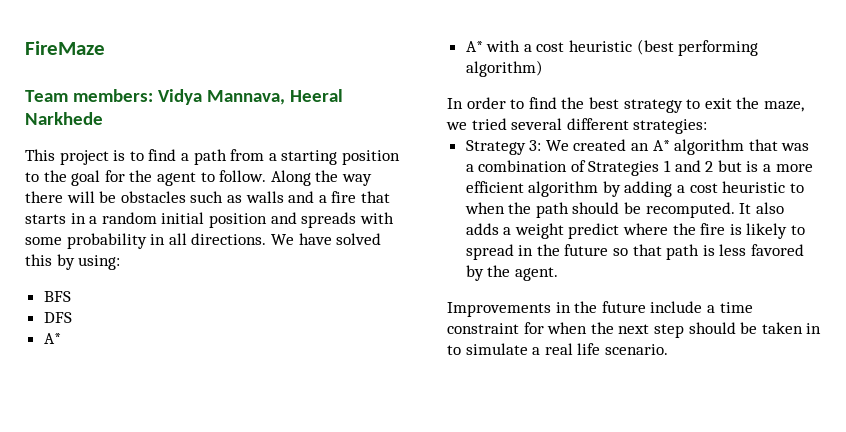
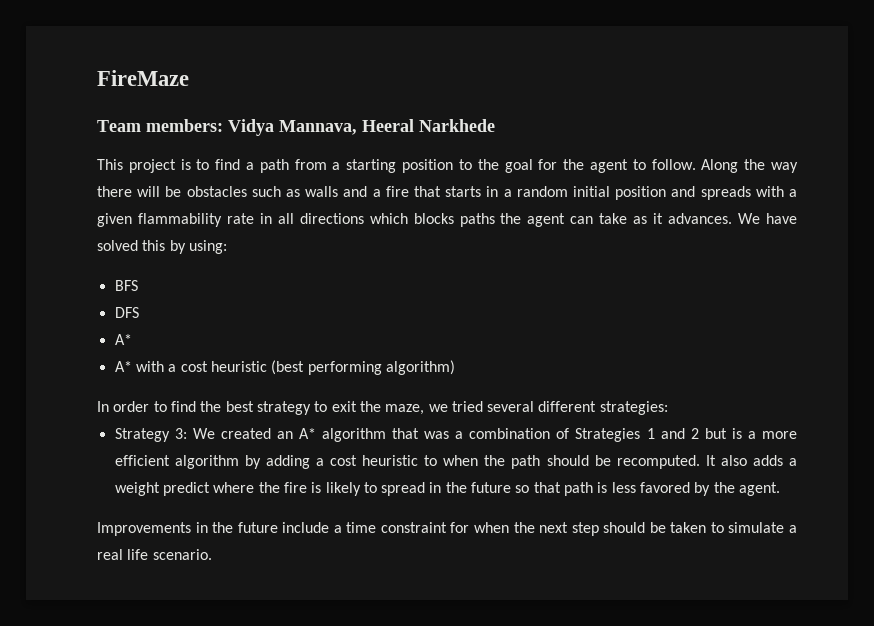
[25,233,267,249] some probability in all directions. -> [789,189,798,197] [97,213,733,227] a given flammability rate in all directions which blocks paths the agent can take as it advances.
[806,323,822,334] in -> (707, 527) none

